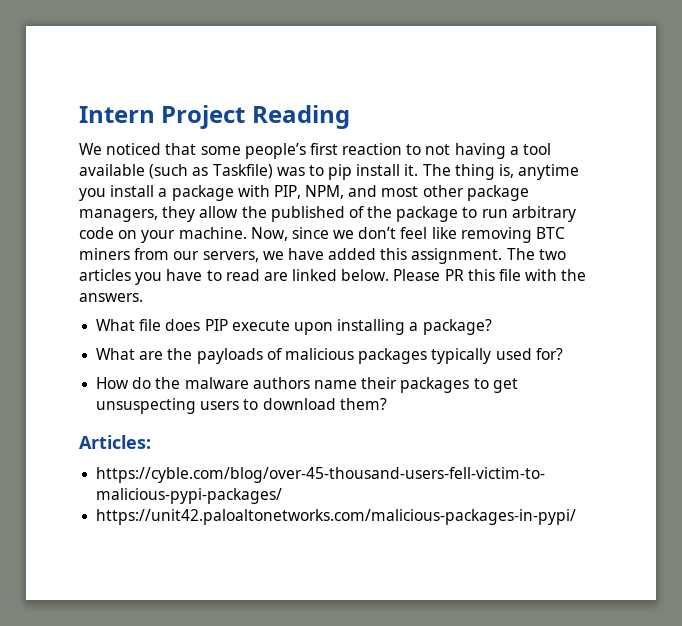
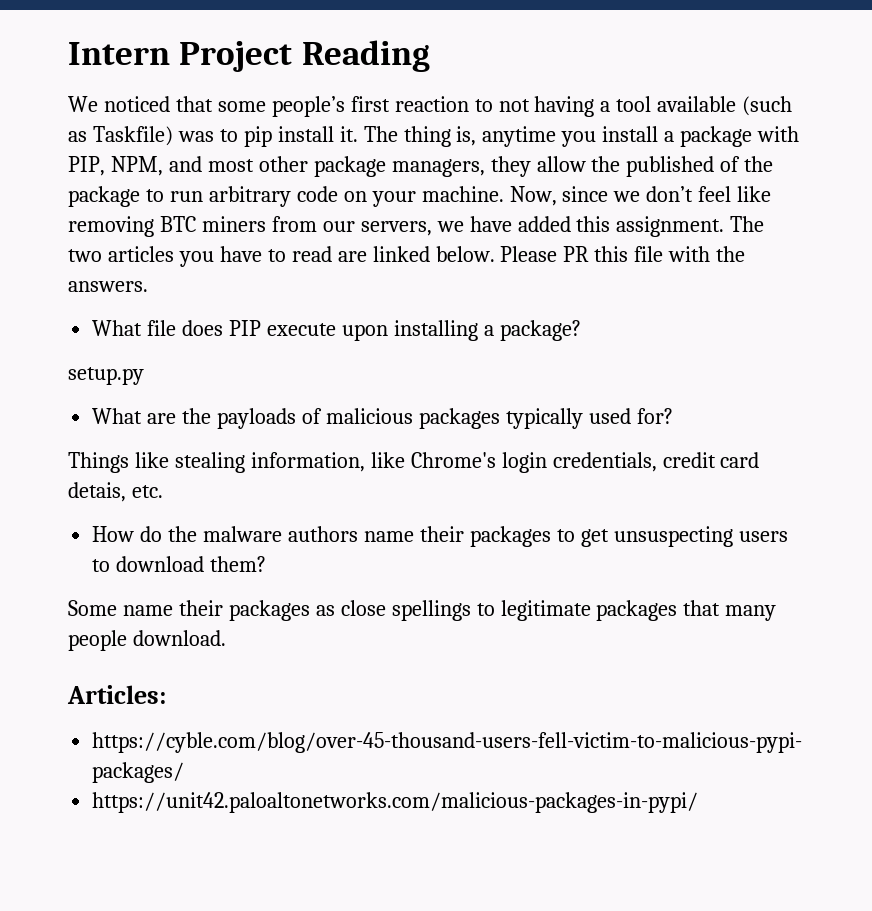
(492, 327) none -> [68,367,144,385] // setup.py
(563, 354) none -> [68,452,760,473] [68,482,163,502] // Things like stealing information, like Chrome's login credentials, credit card detais, etc.
(387, 404) none -> [68,600,777,621] [68,630,226,651] // Some name their packages as close spellings to legitimate packages that many people download.

